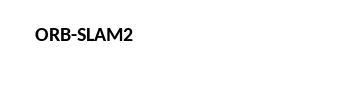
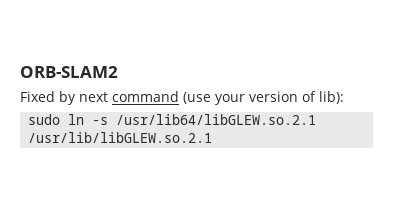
(133, 34) none -> [20,91,344,105] [28,114,317,125] [28,132,213,143] // Fixed by next command (use your version of lib): // sudo ln -s /usr/lib64/libGLEW.so.2.1 /usr/lib/libGLEW.so.2.1

